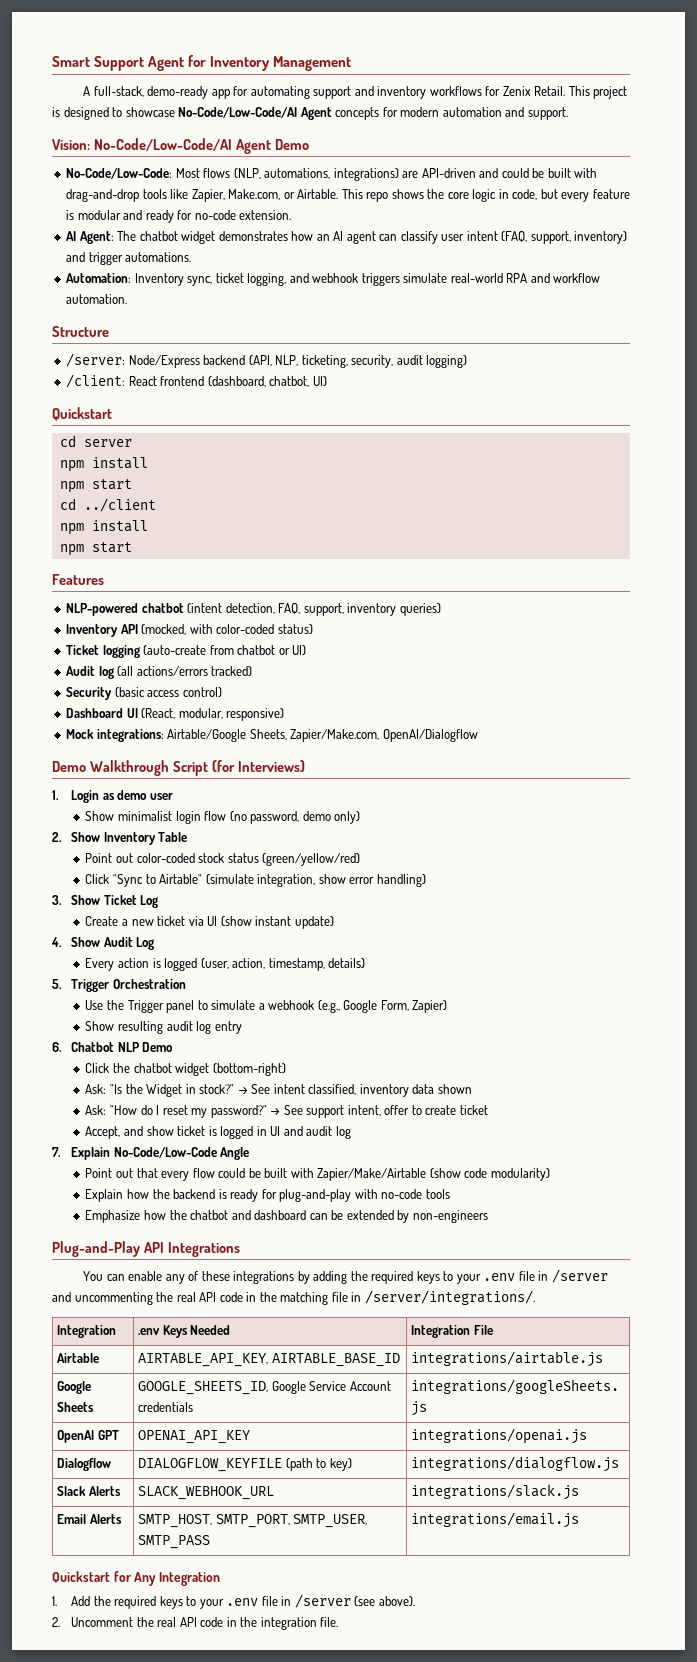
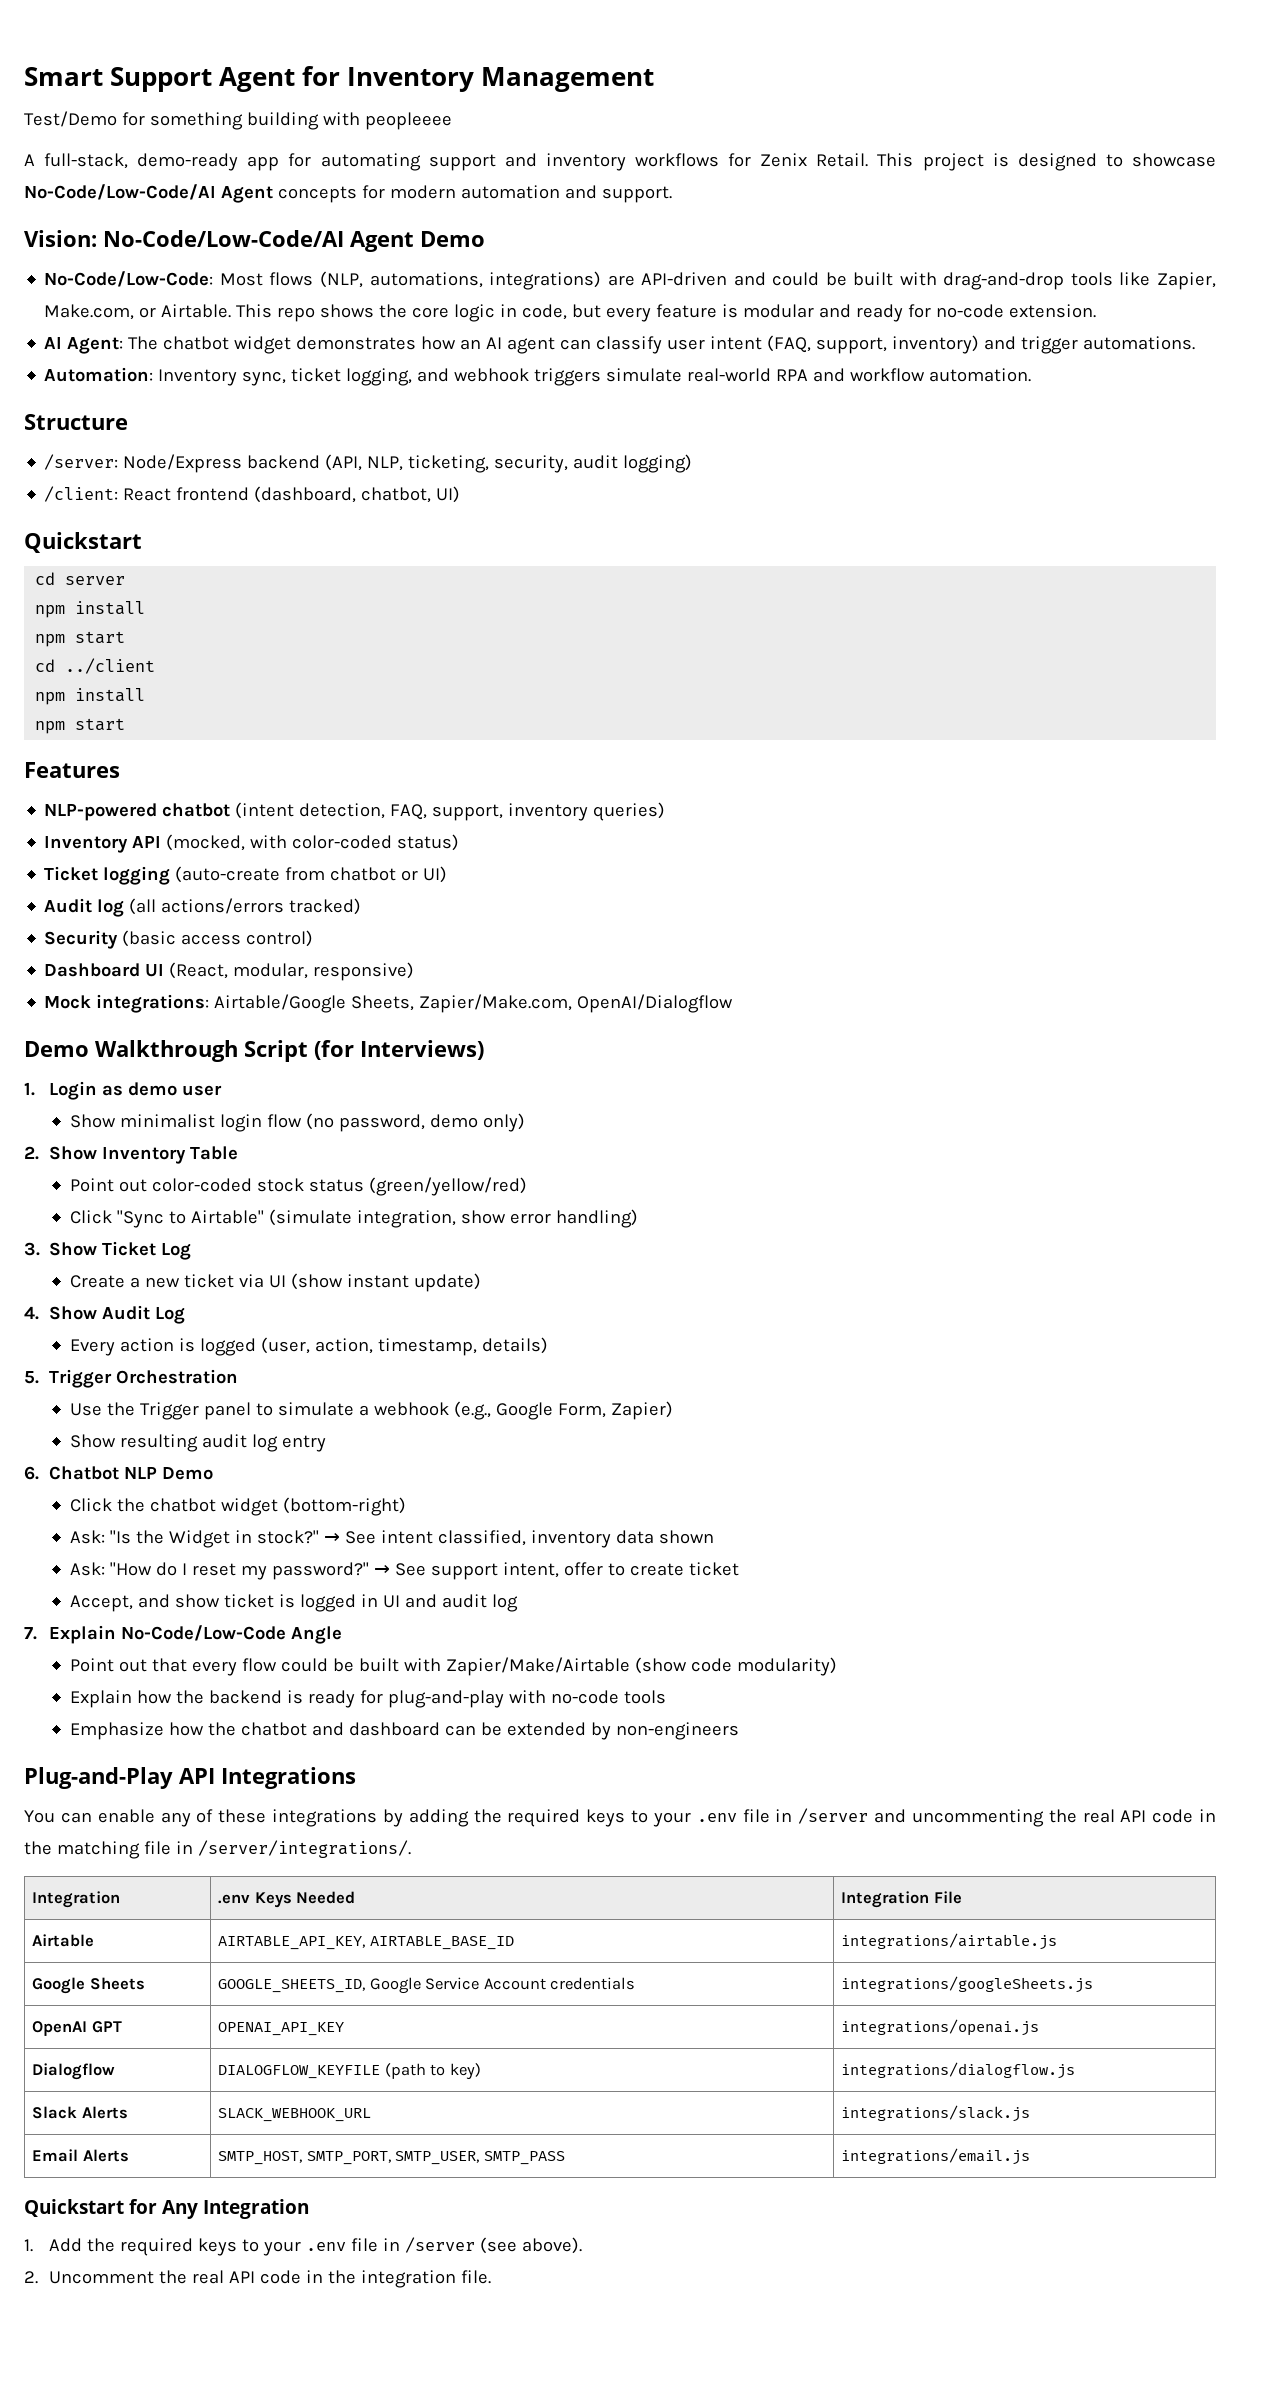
(352, 63) none -> [24,111,452,130] // Test/Demo for something building with peopleeee

